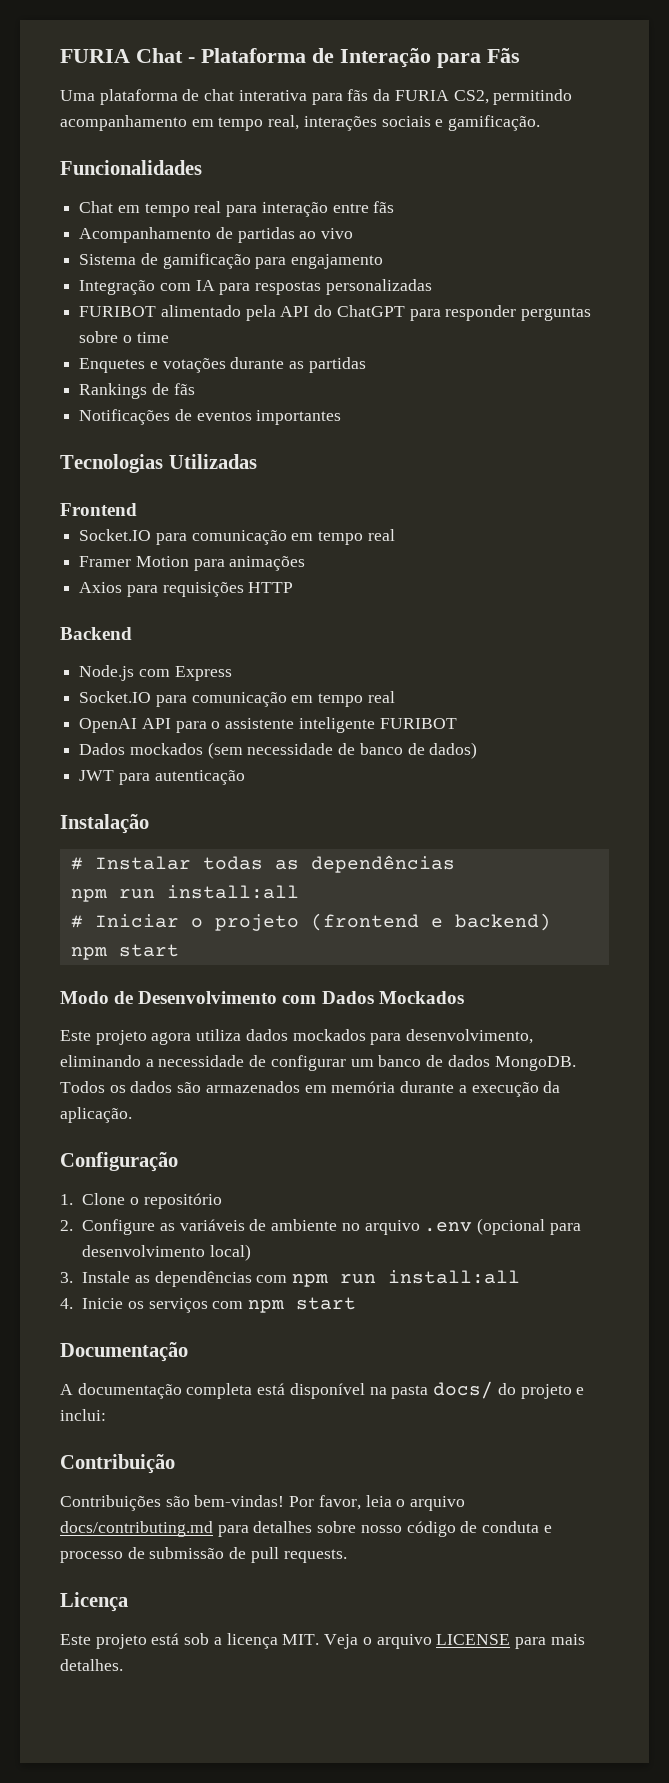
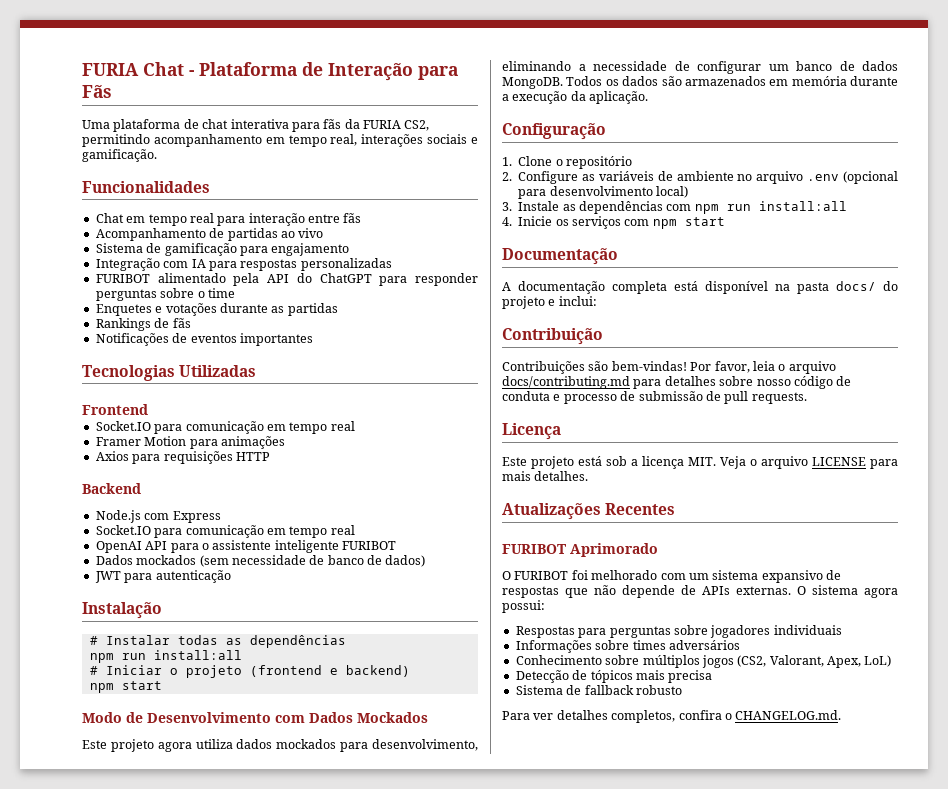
(123, 1665) none -> [502,503,676,520] [502,543,658,557] [502,570,841,583] [502,585,898,598] [502,600,545,613] [515,625,842,638] [515,640,740,653] [515,655,892,668] [515,670,713,683] [515,685,682,695] [502,710,842,723] // Atualizações Recentes // FURIBOT Aprimorado // O FURIBOT foi melhorado com um sistema expansivo de respostas que não depende de APIs externas. O sistema agora possui: // Respostas para perguntas sobre jogadores individuais // Informações sobre times adversários // Conhecimento sobre múltiplos jogos (CS2, Valorant, Apex, LoL) // Detecção de tópicos mais precisa // Sistema de fallback robusto // Para ver detalhes completos, confira o CHANGELOG.md.

